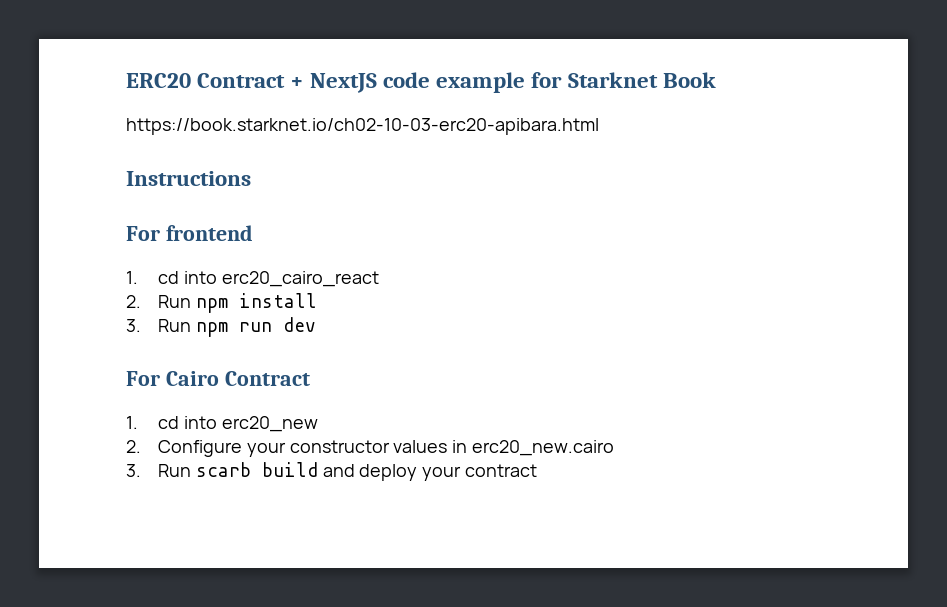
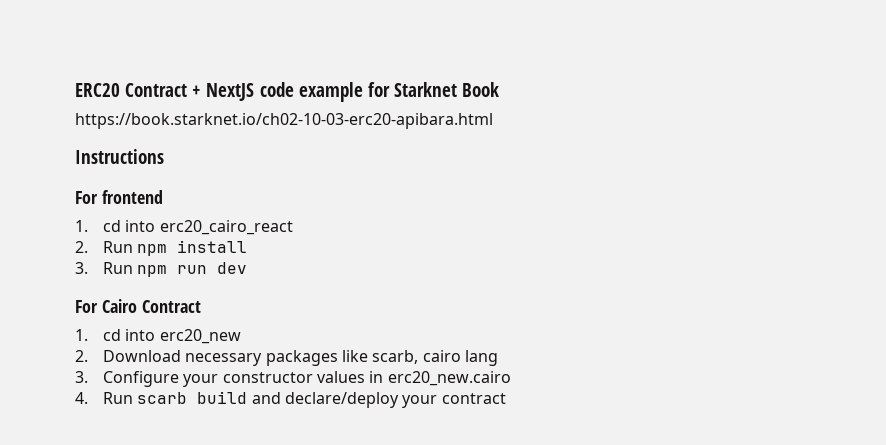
(141, 446) none -> [102,350,498,366] [75,371,88,383] Download necessary packages like scarb, cairo lang // 3.
[126,464,141,477] 3. -> [75,392,88,404] 4.
[359,464,418,481] deploy -> [284,392,399,408] declare/deploy

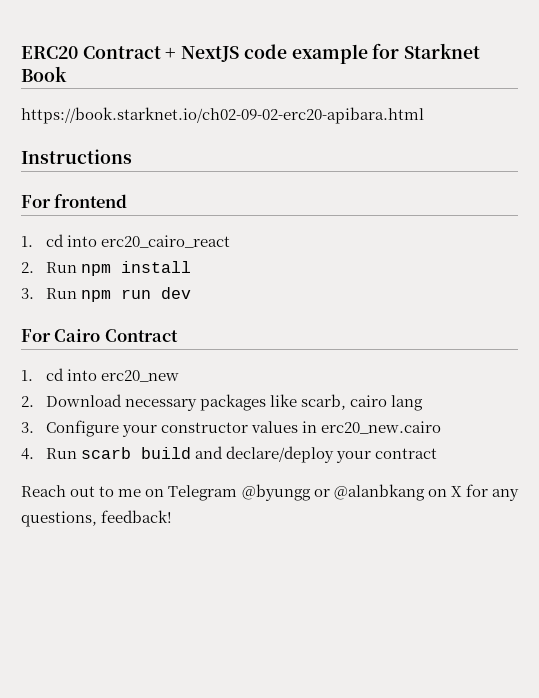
[75,113,493,129] https://book.starknet.io/ch02-10-03-erc20-apibara.html -> [21,107,424,124] https://book.starknet.io/ch02-09-02-erc20-apibara.html
(506, 398) none -> [21,484,519,501] [21,510,173,527] // Reach out to me on Telegram @byungg or @alanbkang on X for any questions, feedback!

